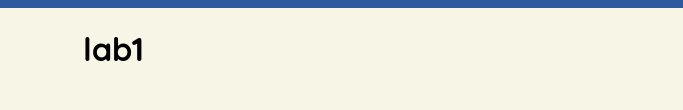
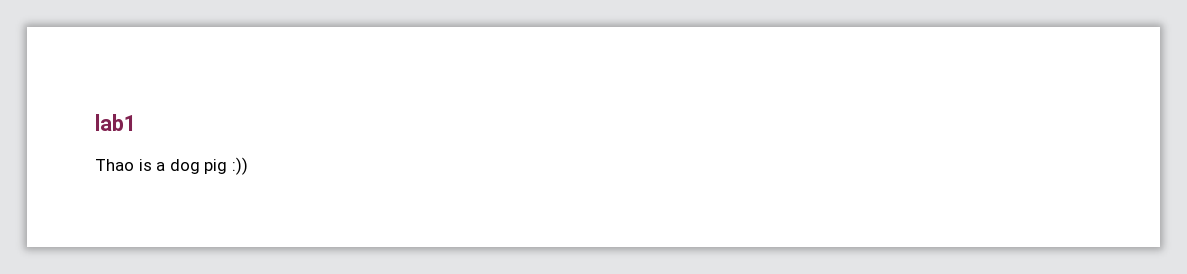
(144, 49) none -> [95,157,248,175] // Thao is a dog pig :))

